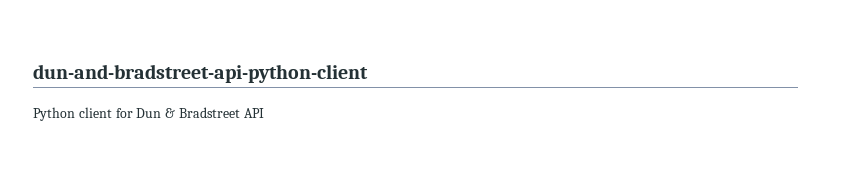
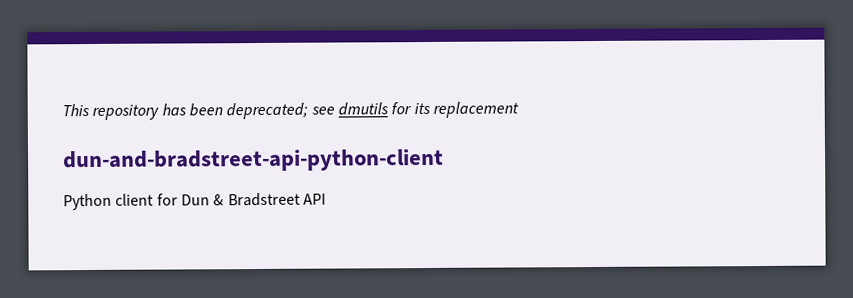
(33, 73) none -> [62,101,519,120] This repository has been deprecated; see dmutils for its replacement //

